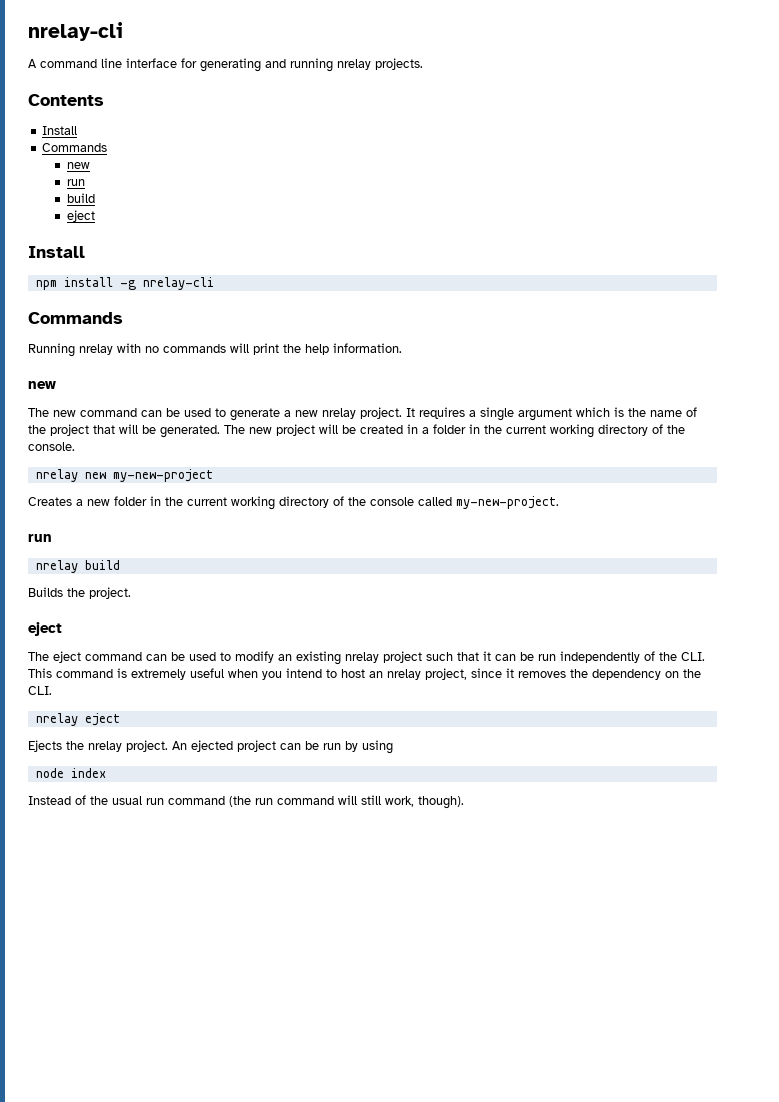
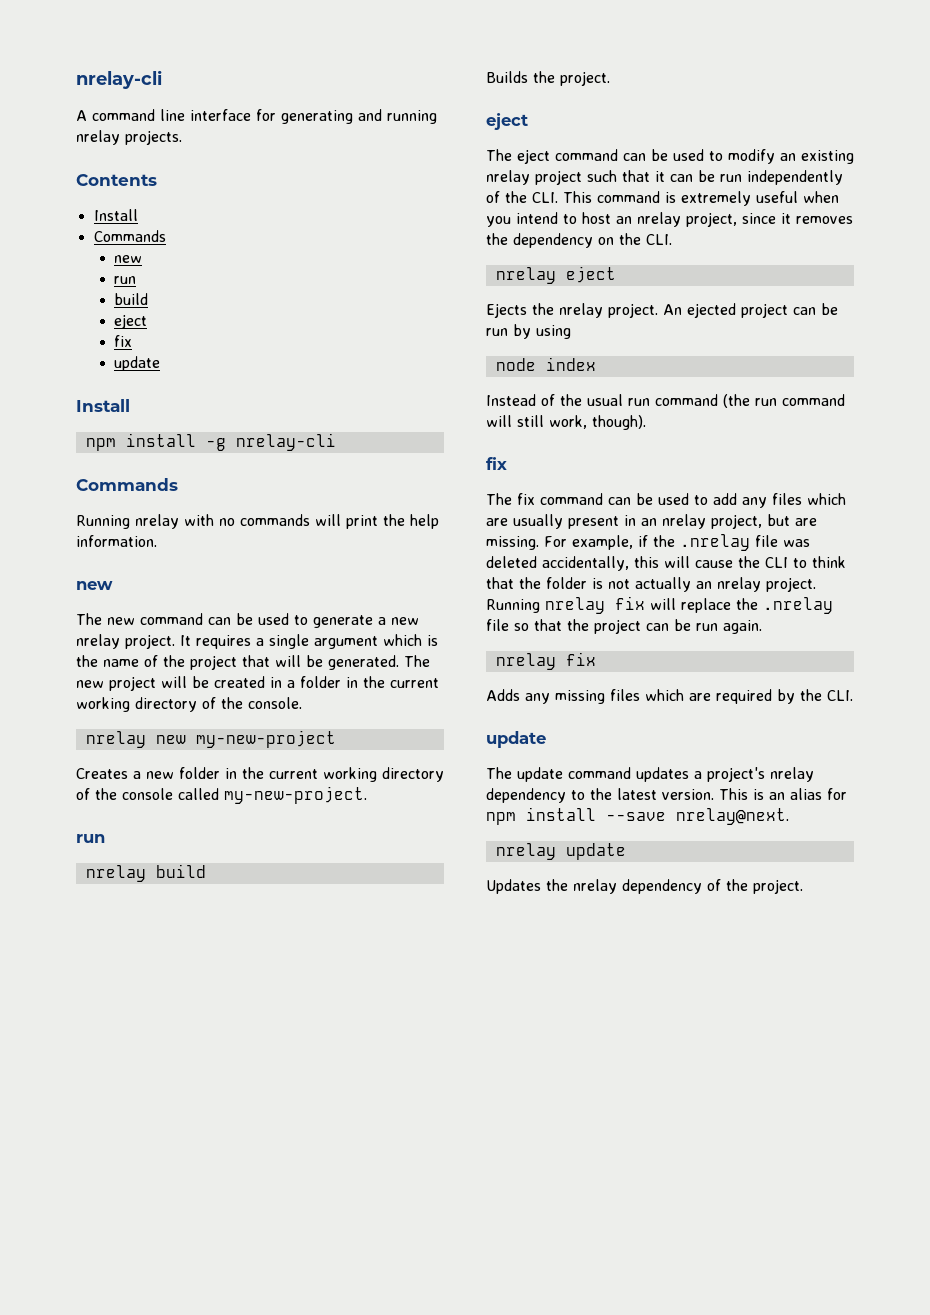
(95, 216) none -> [114,335,133,347] [114,356,161,371] // fix // update
(464, 802) none -> [486,457,507,470] [486,493,846,508] [486,514,817,529] [486,534,810,551] [486,556,846,571] [486,577,816,592] [486,596,833,614] [486,619,762,634] [495,652,596,670] [486,689,853,704] [486,731,546,748] [486,767,814,782] [486,788,847,803] [486,807,789,825] [495,843,626,860] [486,879,803,894] // fix // The fix command can be used to add any files which are usually present in an nrelay project, but are missing. For example, if the .nrelay file was deleted accidentally, this will cause the CLI to think that the folder is not actually an nrelay project. Running nrelay fix will replace the .nrelay file so that the project can be run again. // nrelay fix // Adds any missing files which are required by the CLI. // update // The update command updates a project's nrelay dependency to the latest version. This is an alias for npm install --save nrelay@next. // nrelay update // Updates the nrelay dependency of the project.

